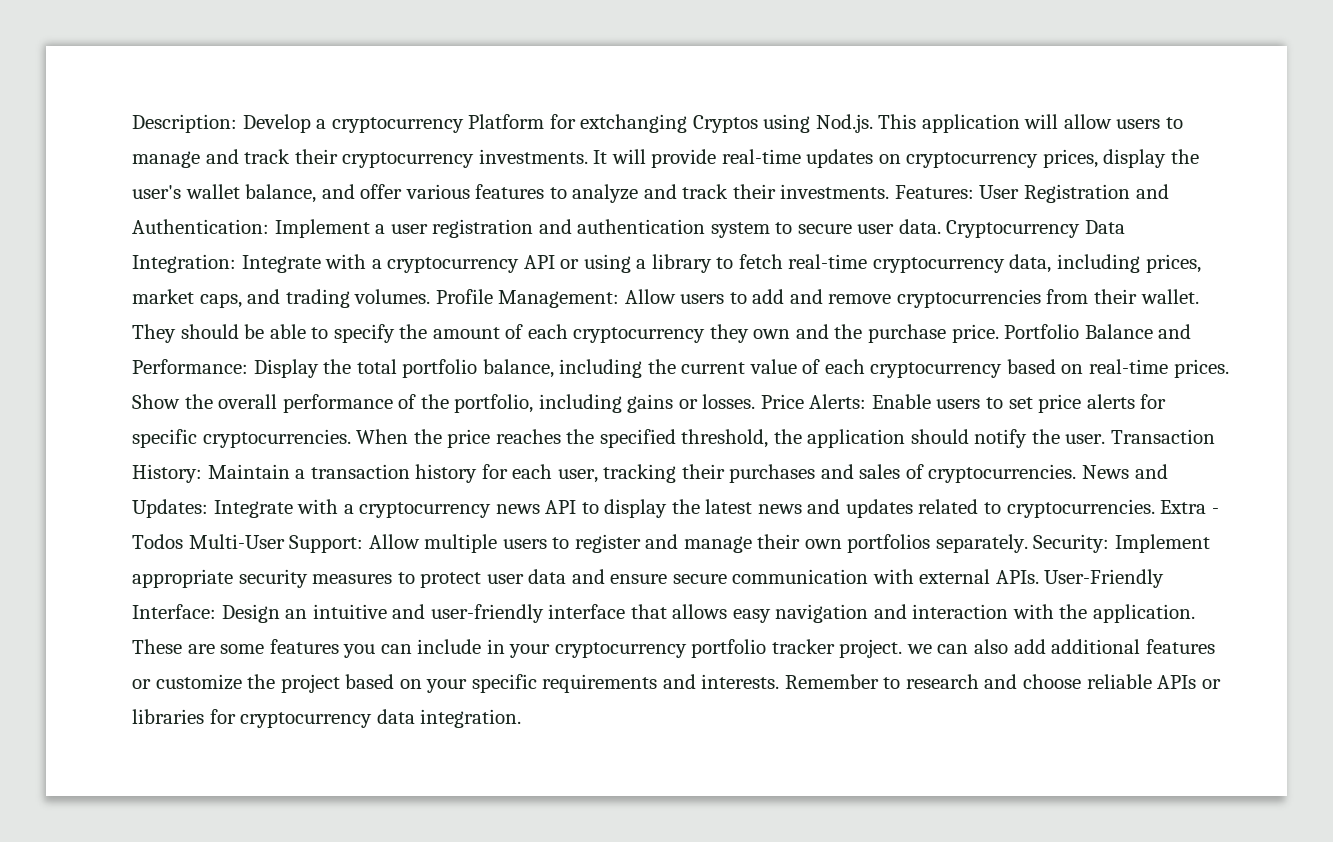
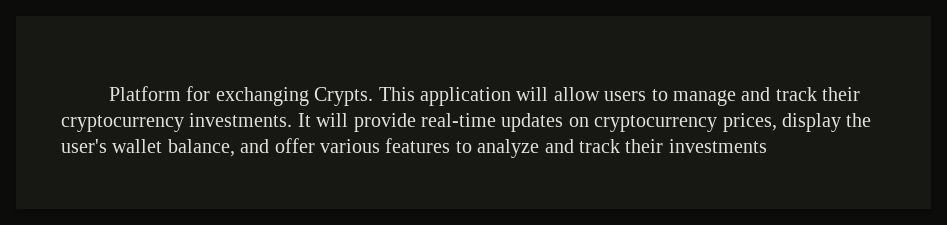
[132,114,873,133] Description: Develop a cryptocurrency Platform for extchanging Cryptos using Nod.js. -> [109,86,374,106] Platform for exchanging Crypts.
[780,184,1169,203] [132,219,1125,238] [132,254,1201,273] [132,289,1199,308] [132,324,1192,343] [132,359,1229,378] [132,394,1167,413] [132,429,1216,448] [132,464,1168,483] [132,499,1219,518] [132,534,1211,553] [132,569,1165,588] [132,604,1196,623] [132,639,1215,658] [132,674,1221,693] [132,709,522,728] investments. Features: User Registration and Authentication: Implement a user registration and authentication system to secure user data. Cryptocurrency Data Integration: Integrate with a cryptocurrency API or using a library to fetch real-time cryptocurrency data, including prices, market caps, and trading volumes. Profile Management: Allow users to add and remove cryptocurrencies from their wallet. They should be able to specify the amount of each cryptocurrency they own and the purchase price. Portfolio Balance and Performance: Display the total portfolio balance, including the current value of each cryptocurrency based on real-time prices. Show the overall performance of the portfolio, including gains or losses. Price Alerts: Enable users to set price alerts for specific cryptocurrencies. When the price reaches the specified threshold, the application should notify the user. Transaction History: Maintain a transaction history for each user, tracking their purchases and sales of cryptocurrencies. News and Updates: Integrate with a cryptocurrency news API to display the latest news and updates related to cryptocurrencies. Extra - Todos Multi-User Support: Allow multiple users to register and manage their own portfolios separately. Security: Implement appropriate security measures to protect user data and ensure secure communication with external APIs. User-Friendly Interface: Design an intuitive and user-friendly interface that allows easy navigation and interaction with the application. These are some features you can include in your cryptocurrency portfolio tracker project. we can also add additional features or customize the project based on your specific requirements and interests. Remember to research and choose reliable APIs or libraries for cryptocurrency data integration. -> [668,139,767,153] investments

